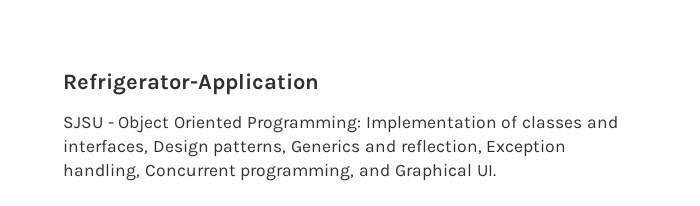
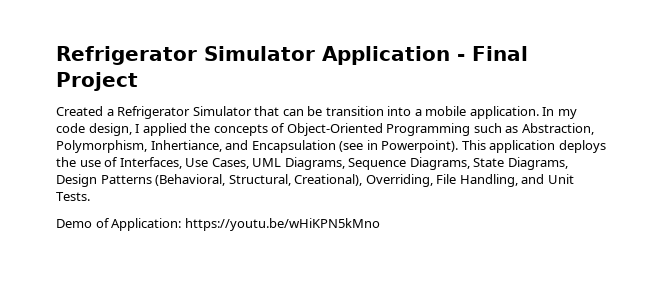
[63,73,319,95] [63,115,618,133] [63,139,567,157] [63,163,496,181] Refrigerator-Application // SJSU - Object Oriented Programming: Implementation of classes and interfaces, Design patterns, Generics and reflection, Exception handling, Concurrent programming, and Graphical UI. -> [56,46,528,65] [56,72,138,91] [56,106,577,119] [56,123,594,136] [56,140,606,153] [56,157,568,170] [56,174,574,187] [56,192,90,201] [56,218,380,231] Refrigerator Simulator Application - Final Project // Created a Refrigerator Simulator that can be transition into a mobile application. In my code design, I applied the concepts of Object-Oriented Programming such as Abstraction, Polymorphism, Inhertiance, and Encapsulation (see in Powerpoint). This application deploys the use of Interfaces, Use Cases, UML Diagrams, Sequence Diagrams, State Diagrams, Design Patterns (Behavioral, Structural, Creational), Overriding, File Handling, and Unit Tests. // Demo of Application: https://youtu.be/wHiKPN5kMno

